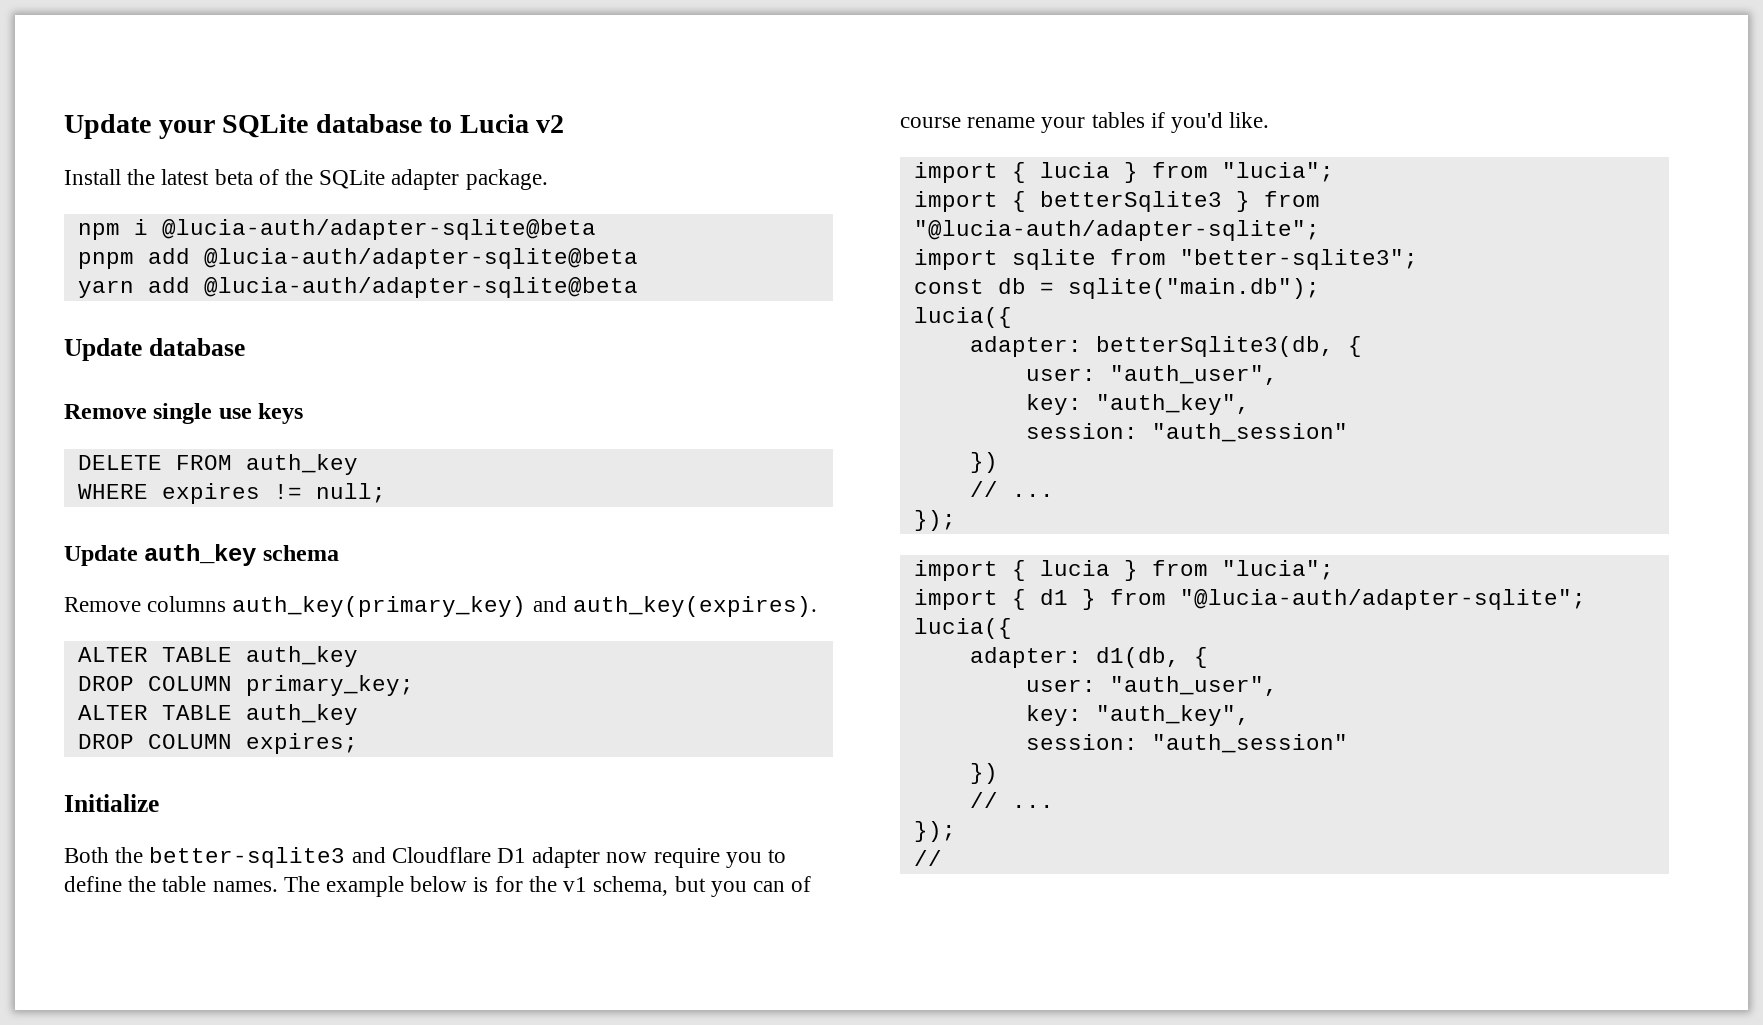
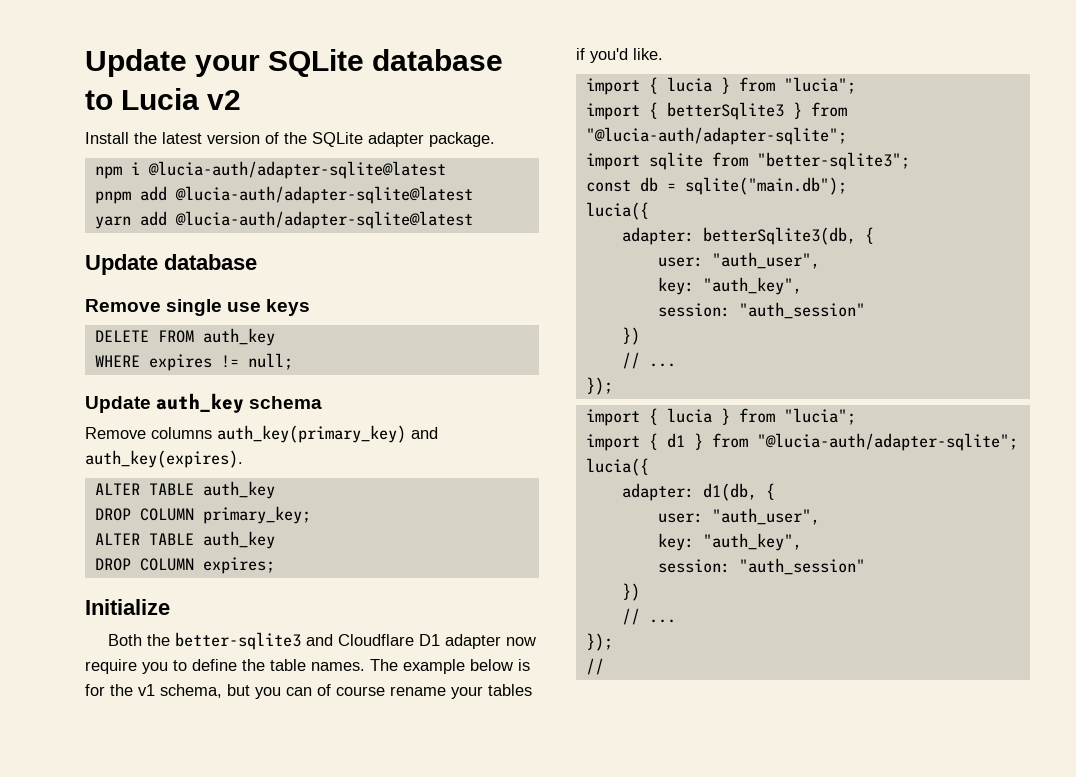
[214,169,253,185] beta -> [207,132,260,144] version
[161,219,596,240] @lucia-auth/adapter-sqlite@beta -> [147,161,446,179] @lucia-auth/adapter-sqlite@latest
[203,248,638,269] @lucia-auth/adapter-sqlite@beta -> [174,186,473,204] @lucia-auth/adapter-sqlite@latest
[203,277,638,298] @lucia-auth/adapter-sqlite@beta -> [174,211,473,229] @lucia-auth/adapter-sqlite@latest

